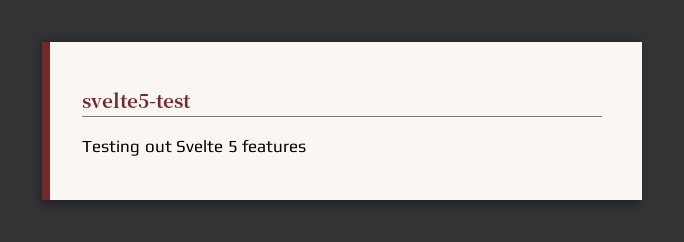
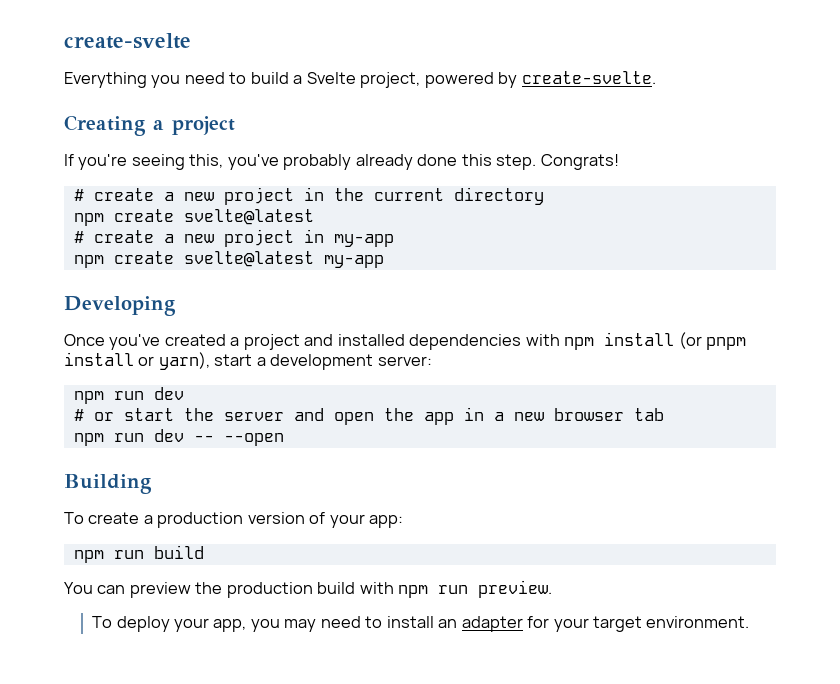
[82,92,191,108] [82,139,307,156] svelte5-test // Testing out Svelte 5 features -> [64,33,191,49] [64,71,656,88] [64,115,235,136] [64,154,619,170] [73,187,544,205] [73,209,314,226] [73,229,394,247] [73,251,384,268] [64,296,176,316] [64,332,747,350] [64,352,432,370] [73,387,184,404] [73,407,664,425] [73,429,284,446] [64,474,152,494] [64,512,404,528] [73,545,204,563] [64,580,553,598] [92,616,750,632] create-svelte // Everything you need to build a Svelte project, powered by create-svelte. // Creating a project // If you're seeing this, you've probably already done this step. Congrats! // # create a new project in the current directory // npm create svelte@latest // # create a new project in my-app // npm create svelte@latest my-app // Developing // Once you've created a project and installed dependencies with npm install (or pnpm install or yarn), start a development server: // npm run dev // # or start the server and open the app in a new browser tab // npm run dev -- --open // Building // To create a production version of your app: // npm run build // You can preview the production build with npm run preview. // To deploy your app, you may need to install an adapter for your target environment.

